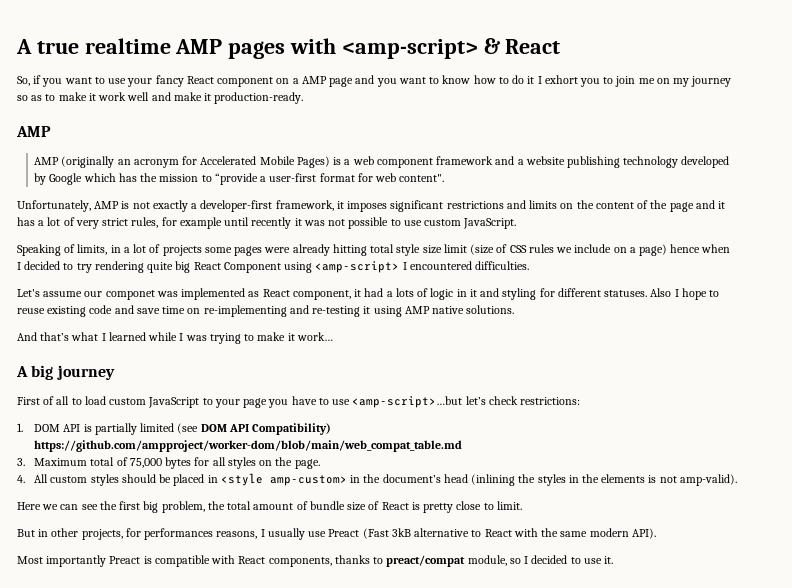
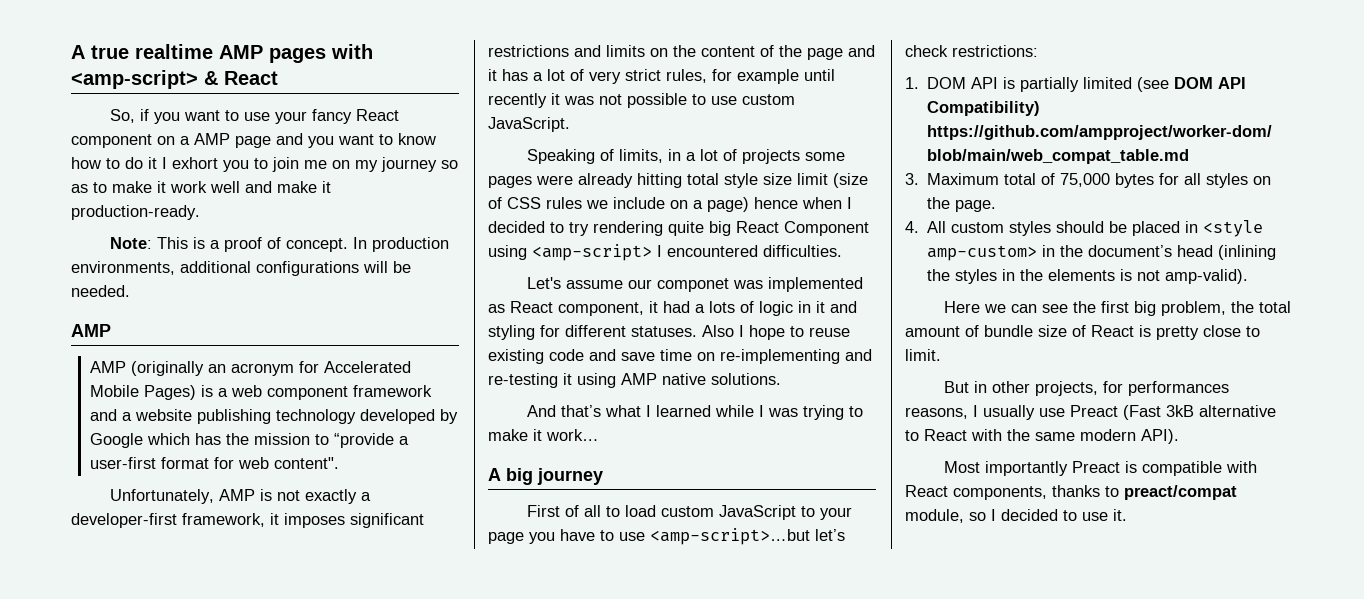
(304, 98) none -> [109,237,449,252] [71,261,411,276] [71,285,130,297] // Note: This is a proof of concept. In production environments, additional configurations will be needed.

